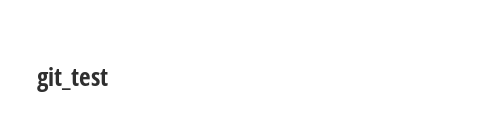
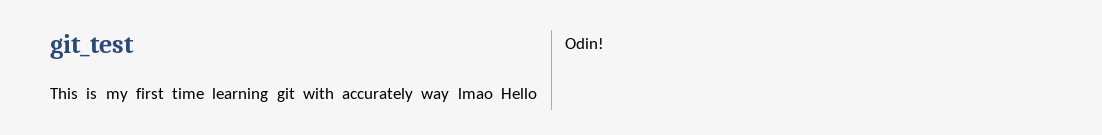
(108, 79) none -> [50,88,537,102] [565,38,604,49] // This is my first time learning git with accurately way lmao Hello Odin!

